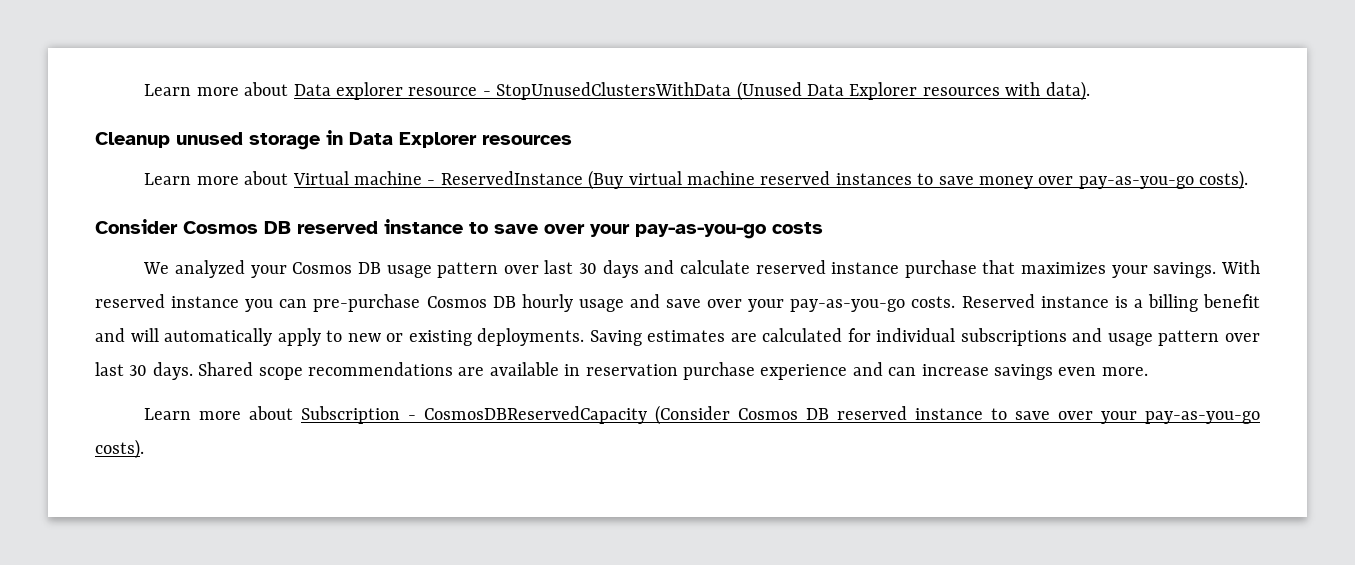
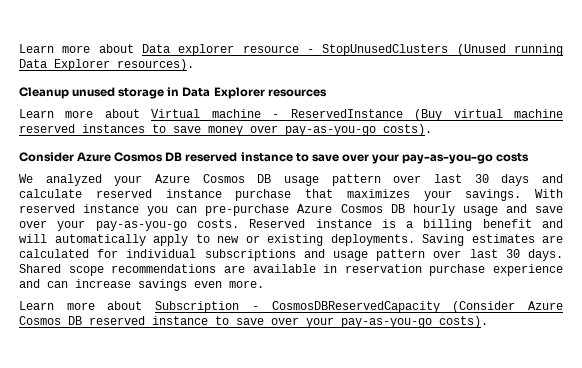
[496,81,1090,101] StopUnusedClustersWithData (Unused Data Explorer resources with data). -> [322,44,563,56] [19,59,194,71] StopUnusedClusters (Unused running Data Explorer resources).
(178, 226) none -> [77,152,112,162] Azure
(287, 271) none -> [155,174,190,183] Azure
(421, 303) none -> [297,204,333,213] Azure
(731, 415) none -> [528,301,563,310] Azure

